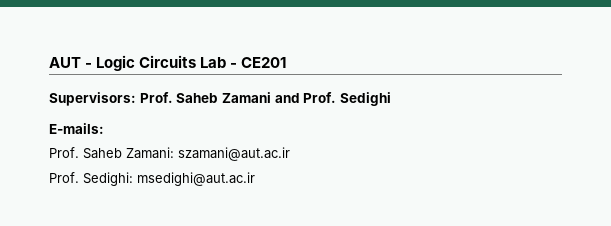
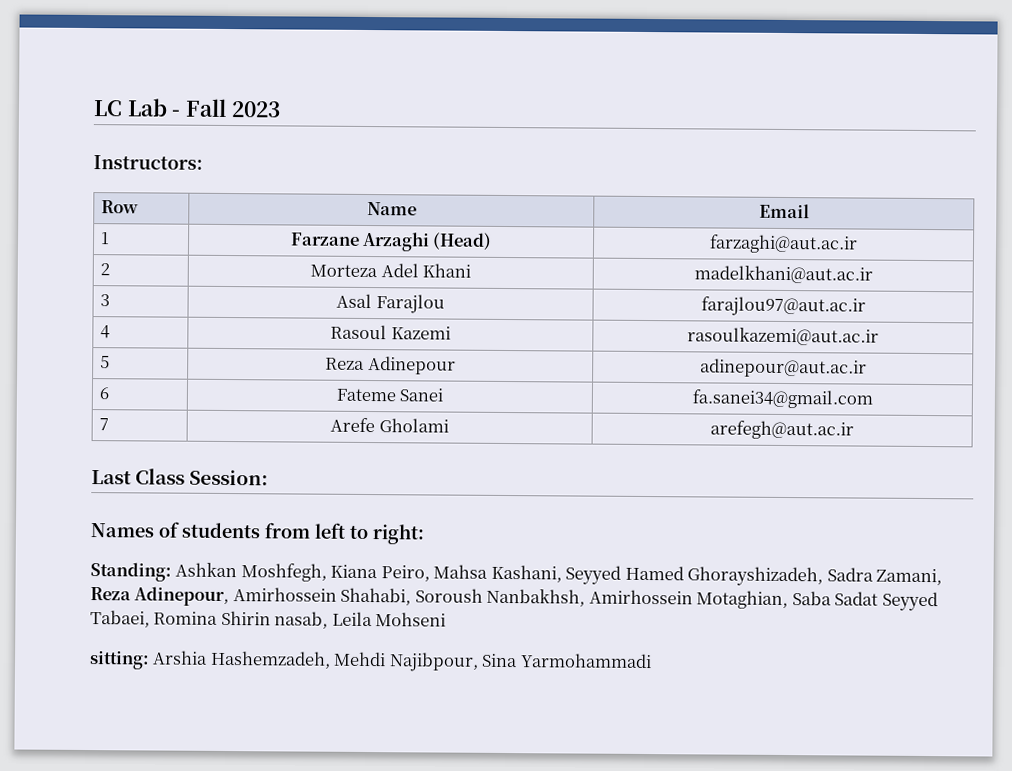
[49,55,287,71] [49,92,391,106] [49,123,104,134] [49,147,290,161] [49,172,255,186] AUT - Logic Circuits Lab - CE201 // Supervisors: Prof. Saheb Zamani and Prof. Sedighi // E-mails: // Prof. Saheb Zamani: szamani@aut.ac.ir // Prof. Sedighi: msedighi@aut.ac.ir -> [93,98,281,118] [93,155,203,170] [100,200,139,214] [366,201,417,216] [758,203,810,219] [100,232,110,245] [289,231,493,252] [709,234,858,254] [99,263,110,276] [310,263,471,278] [693,265,873,284] [99,294,110,307] [336,293,445,314] [700,296,866,317] [99,325,110,339] [330,324,451,340] [687,327,879,346] [99,355,110,369] [325,356,456,375] [699,358,867,378] [98,387,109,400] [335,388,444,402] [691,389,873,409] [98,418,109,431] [330,417,449,433] [710,420,854,440] [91,468,269,486] [90,521,425,545] [90,562,943,587] [90,586,938,612] [90,610,447,629] [89,650,652,672] LC Lab - Fall 2023 // Instructors: // Row | Name | Email // 1 | Farzane Arzaghi (Head) | farzaghi@aut.ac.ir // 2 | Morteza Adel Khani | madelkhani@aut.ac.ir // 3 | Asal Farajlou | farajlou97@aut.ac.ir // 4 | Rasoul Kazemi | rasoulkazemi@aut.ac.ir // 5 | Reza Adinepour | adinepour@aut.ac.ir // 6 | Fateme Sanei | fa.sanei34@gmail.com // 7 | Arefe Gholami | arefegh@aut.ac.ir // Last Class Session: // Names of students from left to right: // Standing: Ashkan Moshfegh, Kiana Peiro, Mahsa Kashani, Seyyed Hamed Ghorayshizadeh, Sadra Zamani, Reza Adinepour, Amirhossein Shahabi, Soroush Nanbakhsh, Amirhossein Motaghian, Saba Sadat Seyyed Tabaei, Romina Shirin nasab, Leila Mohseni // sitting: Arshia Hashemzadeh, Mehdi Najibpour, Sina Yarmohammadi

